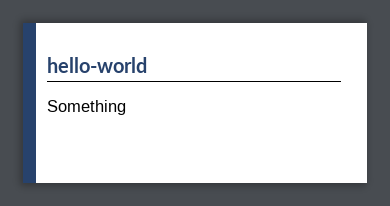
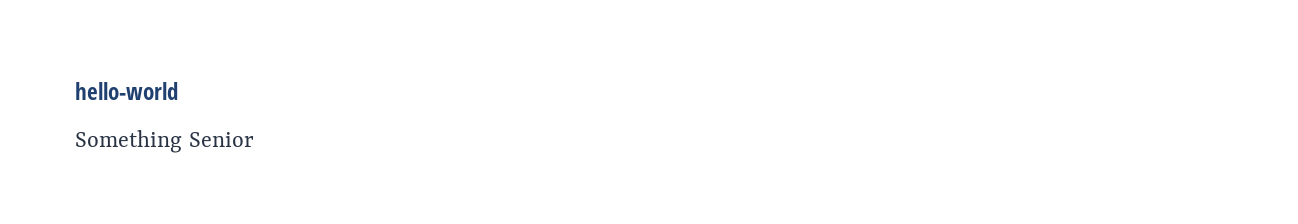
(126, 107) none -> [188,132,254,147] Senior

